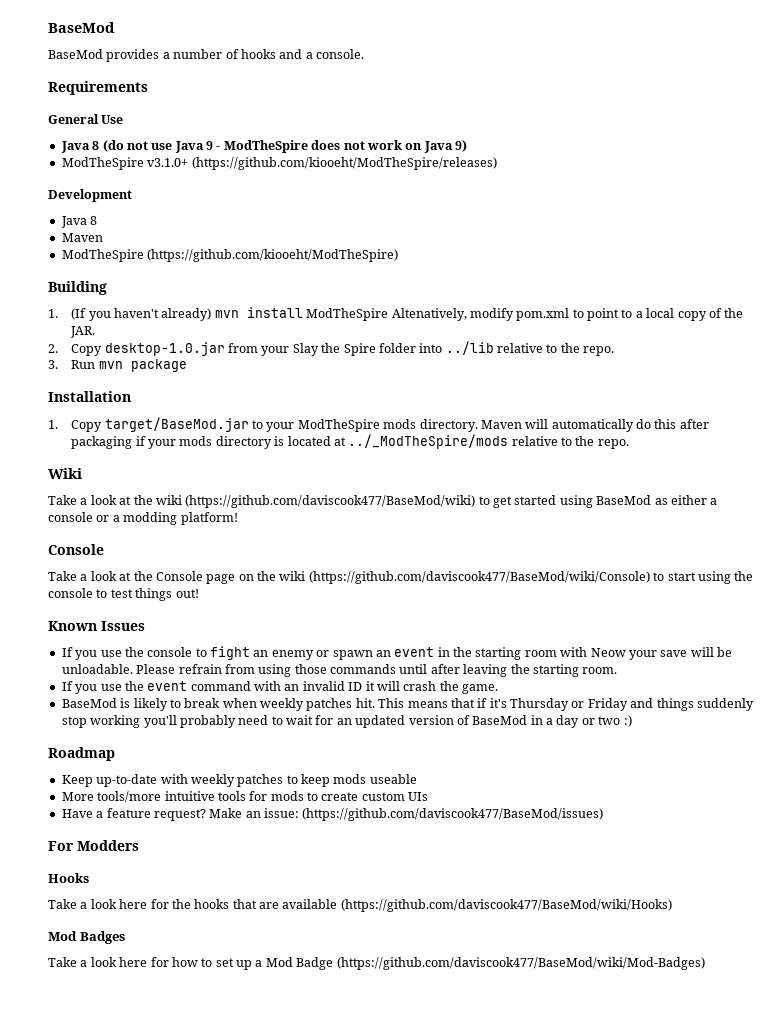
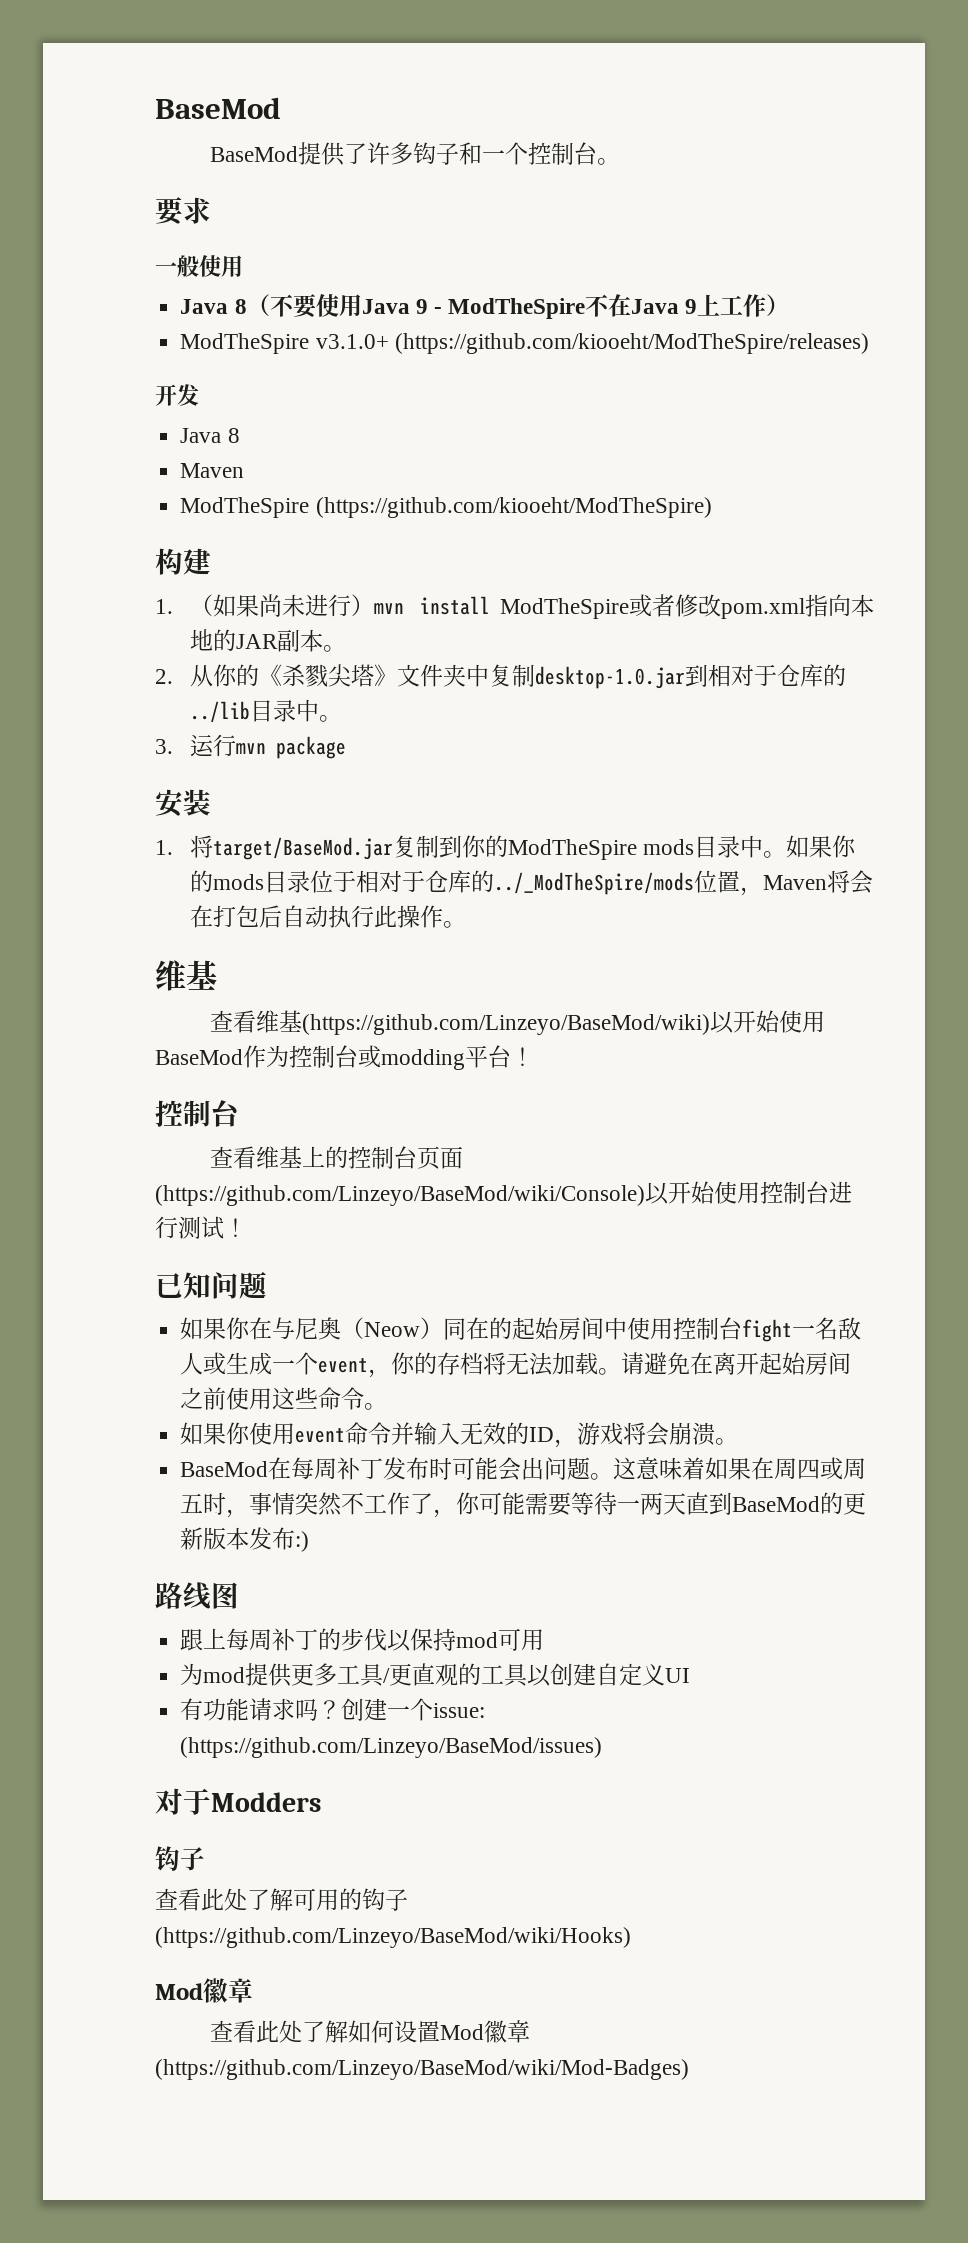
[106,49,364,62] [48,81,148,95] [48,114,124,124] [60,140,173,153] provides a number of hooks and a console. // Requirements // General Use // Java 8 (do not use -> [298,142,621,166] [155,197,211,225] [155,255,243,277] [180,294,362,318] 提供了许多钩子和一个控制台。 // 要求 // 一般使用 // Java 8（不要使用
[311,140,467,153] does not work on Java 9) -> [585,294,790,317] 不在Java 9上工作）
[48,189,132,202] Development -> [155,384,199,406] 开发
[48,281,107,295] [48,307,744,321] [70,326,96,338] [48,341,615,356] Building // 1. (If you haven't already) mvn install ModTheSpire Altenatively, modify pom.xml to point to a local copy of the JAR. // 2. Copy desktop-1.0.jar from your Slay the Spire folder into ../lib relative to the repo. -> [155,548,211,575] [155,594,874,619] [190,629,347,652] [155,664,847,689] [190,699,343,723] 构建 // 1.（如果尚未进行）mvn install ModTheSpire或者修改pom.xml指向本地的JAR副本。 // 2.从你的《杀戮尖塔》文件夹中复制desktop-1.0.jar到相对于仓库的../lib目录中。
[71,360,96,369] Run -> [190,734,237,757] 运行
[48,391,131,402] [48,417,709,432] [71,434,629,449] [48,468,82,479] [48,495,718,508] [48,512,238,525] [48,544,104,555] [48,571,754,584] [48,588,199,601] [48,621,145,631] [61,646,732,660] [61,664,618,677] [61,681,498,694] [61,698,754,711] [61,715,632,728] [48,747,115,761] [61,774,417,787] [61,791,429,803] [61,808,604,821] [48,840,139,851] [48,873,89,883] [48,899,672,912] [48,931,125,944] [48,957,705,970] Installation // 1. Copy target/BaseMod.jar to your ModTheSpire mods directory. Maven will automatically do this after packaging if your mods directory is located at ../_ModTheSpire/mods relative to the repo. // Wiki // Take a look at the wiki (https://github.com/daviscook477/BaseMod/wiki) to get started using BaseMod as either a console or a modding platform! // Console // Take a look at the Console page on the wiki (https://github.com/daviscook477/BaseMod/wiki/Console) to start using the console to test things out! // Known Issues // If you use the console to fight an enemy or spawn an event in the starting room with Neow your save will be unloadable. Please refrain from using those commands until after leaving the starting room. // If you use the event command with an invalid ID it will crash the game. // BaseMod is likely to break when weekly patches hit. This means that if it's Thursday or Friday and things suddenly stop working you'll probably need to wait for an updated version of BaseMod in a day or two :) // Roadmap // Keep up-to-date with weekly patches to keep mods useable // More tools/more intuitive tools for mods to create custom UIs // Have a feature request? Make an issue: (https://github.com/daviscook477/BaseMod/issues) // For Modders // Hooks // Take a look here for the hooks that are available (https://github.com/daviscook477/BaseMod/wiki/Hooks) // Mod Badges // Take a look here for how to set up a Mod Badge (https://github.com/daviscook477/BaseMod/wiki/Mod-Badges) -> [155,789,211,817] [155,835,857,860] [190,870,874,896] [190,905,467,928] [155,960,217,991] [210,1010,826,1035] [155,1045,534,1070] [155,1100,240,1127] [210,1146,464,1169] [155,1181,852,1206] [155,1216,247,1239] [155,1271,267,1299] [180,1317,862,1342] [180,1352,852,1378] [180,1387,388,1410] [180,1422,739,1448] [180,1457,867,1481] [180,1492,867,1518] [180,1527,310,1552] [155,1582,239,1610] [180,1628,545,1652] [180,1663,691,1687] [180,1698,486,1721] [180,1737,603,1758] [155,1788,321,1815] [155,1846,205,1871] [155,1888,408,1911] [155,1927,631,1948] [155,1978,253,2003] [210,2020,531,2043] [155,2059,689,2080] 安装 // 1.将target/BaseMod.jar复制到你的ModTheSpire mods目录中。如果你的mods目录位于相对于仓库的../_ModTheSpire/mods位置，Maven将会在打包后自动执行此操作。 // 维基 // 查看维基(https://github.com/Linzeyo/BaseMod/wiki)以开始使用BaseMod作为控制台或modding平台！ // 控制台 // 查看维基上的控制台页面(https://github.com/Linzeyo/BaseMod/wiki/Console)以开始使用控制台进行测试！ // 已知问题 // 如果你在与尼奥（Neow）同在的起始房间中使用控制台fight一名敌人或生成一个event，你的存档将无法加载。请避免在离开起始房间之前使用这些命令。 // 如果你使用event命令并输入无效的ID，游戏将会崩溃。 // BaseMod在每周补丁发布时可能会出问题。这意味着如果在周四或周五时，事情突然不工作了，你可能需要等待一两天直到BaseMod的更新版本发布:) // 路线图 // 跟上每周补丁的步伐以保持mod可用 // 为mod提供更多工具/更直观的工具以创建自定义UI // 有功能请求吗？创建一个issue: (https://github.com/Linzeyo/BaseMod/issues) // 对于Modders // 钩子 // 查看此处了解可用的钩子(https://github.com/Linzeyo/BaseMod/wiki/Hooks) // Mod徽章 // 查看此处了解如何设置Mod徽章(https://github.com/Linzeyo/BaseMod/wiki/Mod-Badges)

